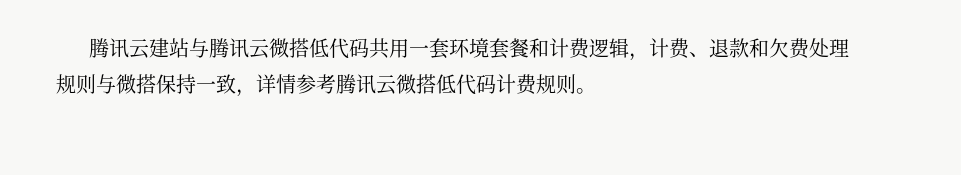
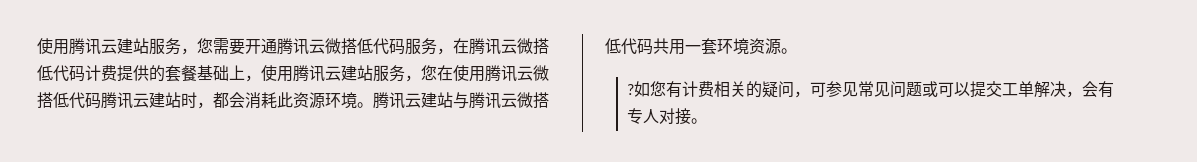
(89, 48) none -> [37,38,549,55] [37,65,549,82] [37,92,373,109] 使用腾讯云建站服务，您需要开通腾讯云微搭低代码服务，在腾讯云微搭低代码计费提供的套餐基础上，使用腾讯云建站服务，您在使用腾讯云微搭低代码腾讯云建站时，都会消耗此资源环境。
[489,38,850,61] [56,74,576,97] 套餐和计费逻辑，计费、退款和欠费处理规则与微搭保持一致，详情参考腾讯云微搭低代码计费规则 -> [749,38,797,55] [626,81,1114,98] [626,108,691,125] 资源。 // ?如您有计费相关的疑问，可参见常见问题或可以提交工单解决，会有专人对接

